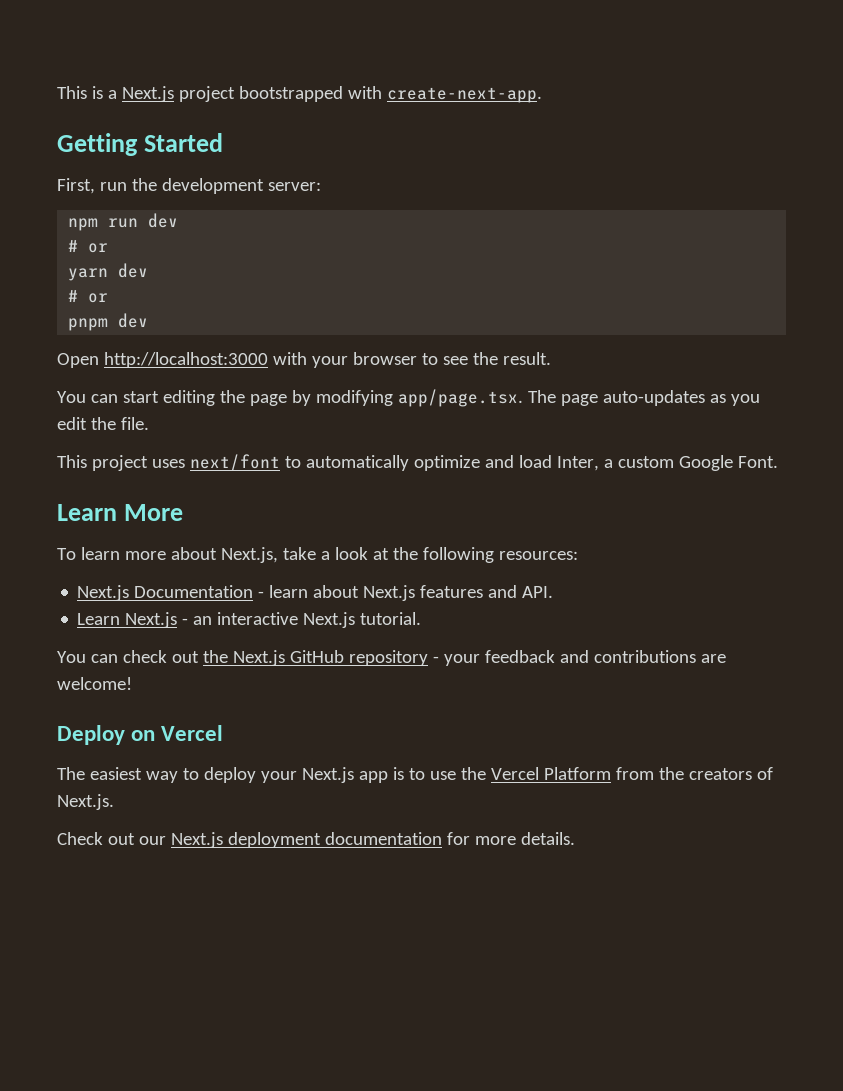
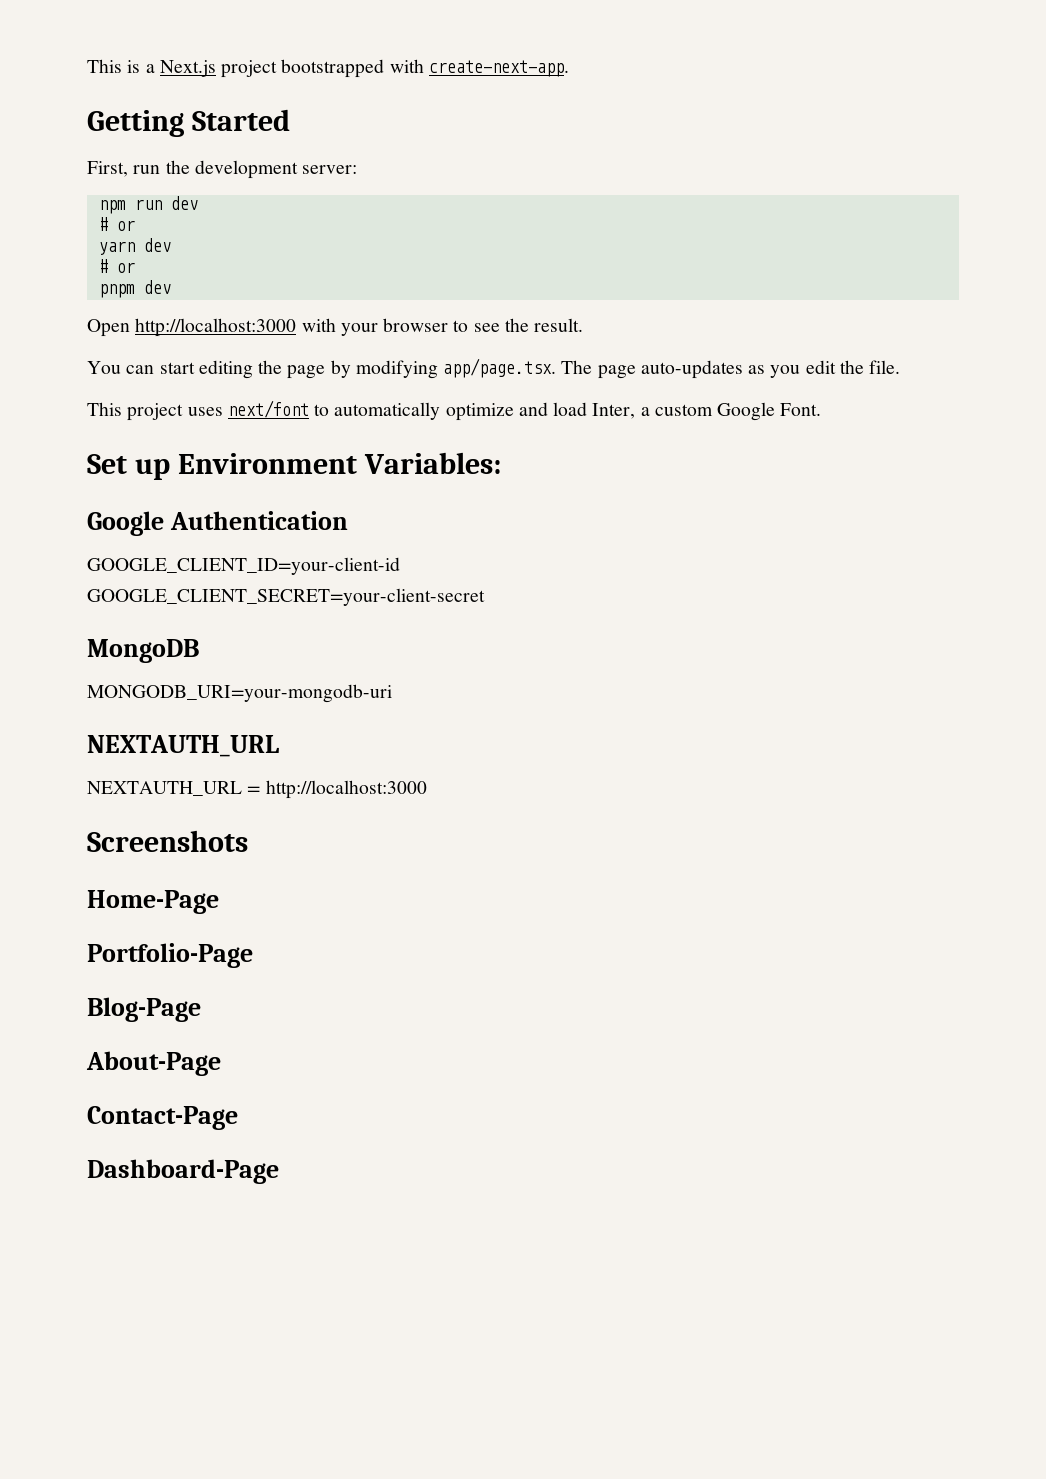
[57,504,184,521] [57,547,578,563] [77,585,554,601] [77,612,422,628] [57,650,726,666] [57,677,132,690] [57,725,224,745] [57,767,773,783] [57,794,114,810] [57,832,575,848] Learn More // To learn more about Next.js, take a look at the following resources: // Next.js Documentation - learn about Next.js features and API. // Learn Next.js - an interactive Next.js tutorial. // You can check out the Next.js GitHub repository - your feedback and contributions are welcome! // Deploy on Vercel // The easiest way to deploy your Next.js app is to use the Vercel Platform from the creators of Next.js. // Check out our Next.js deployment documentation for more details. -> [87,452,501,480] [87,511,348,536] [87,557,400,575] [87,588,485,606] [87,639,199,663] [87,684,392,703] [87,735,279,757] [87,780,427,799] [87,830,248,852] [87,890,219,914] [87,943,253,968] [87,997,201,1022] [86,1051,221,1076] [87,1106,238,1130] [87,1159,279,1184] Set up Environment Variables: // Google Authentication // GOOGLE_CLIENT_ID=your-client-id // GOOGLE_CLIENT_SECRET=your-client-secret // MongoDB // MONGODB_URI=your-mongodb-uri // NEXTAUTH_URL // NEXTAUTH_URL = http://localhost:3000 // Screenshots // Home-Page // Portfolio-Page // Blog-Page // About-Page // Contact-Page // Dashboard-Page

